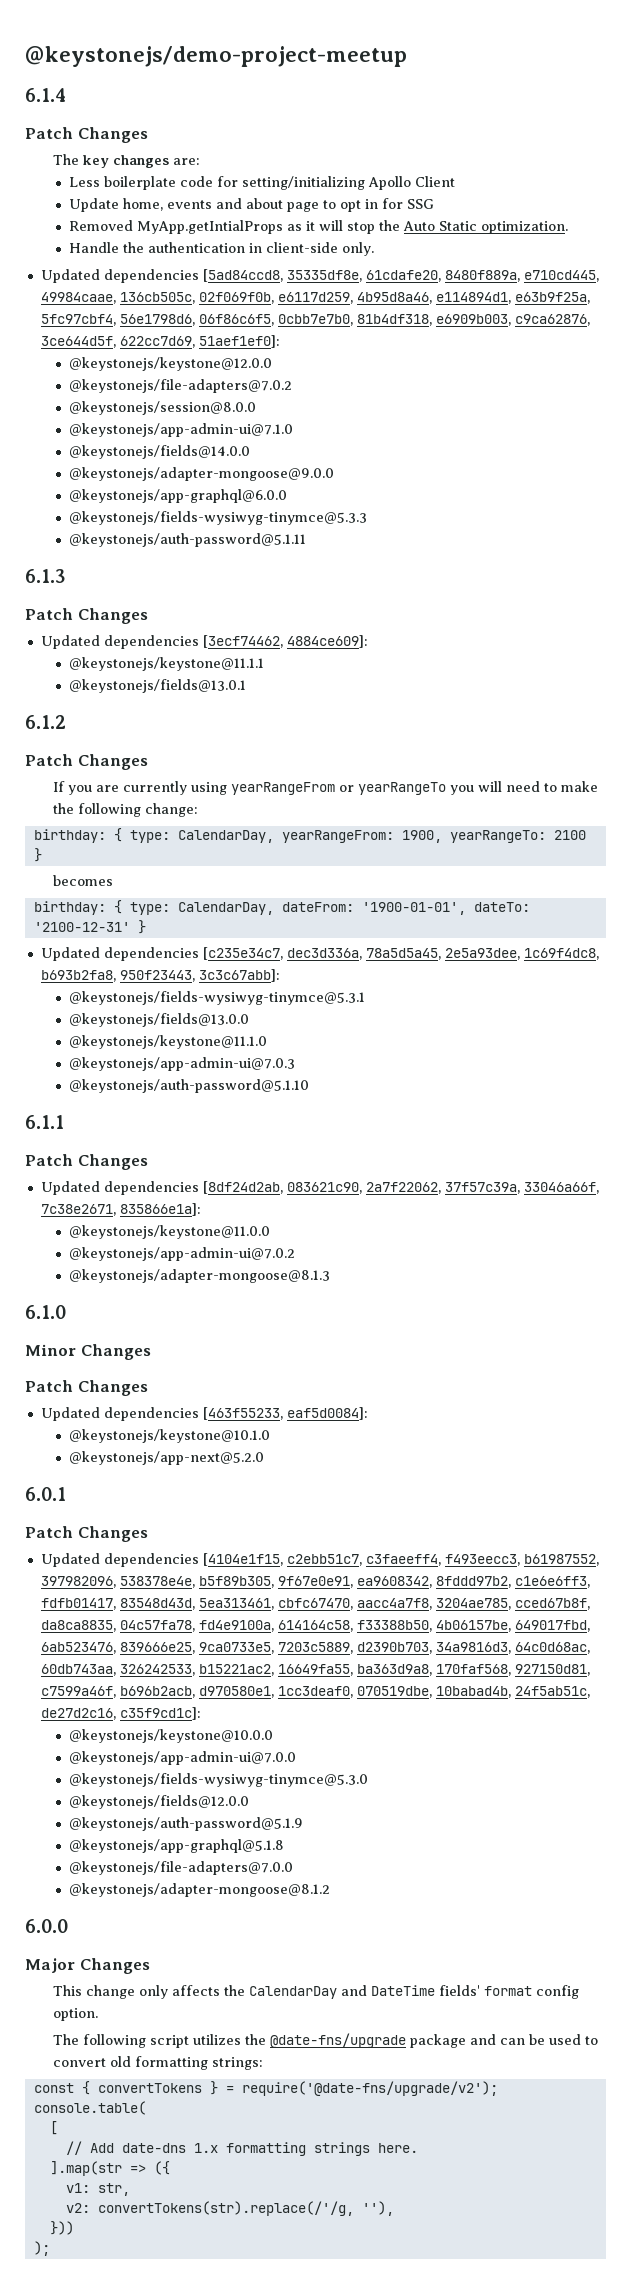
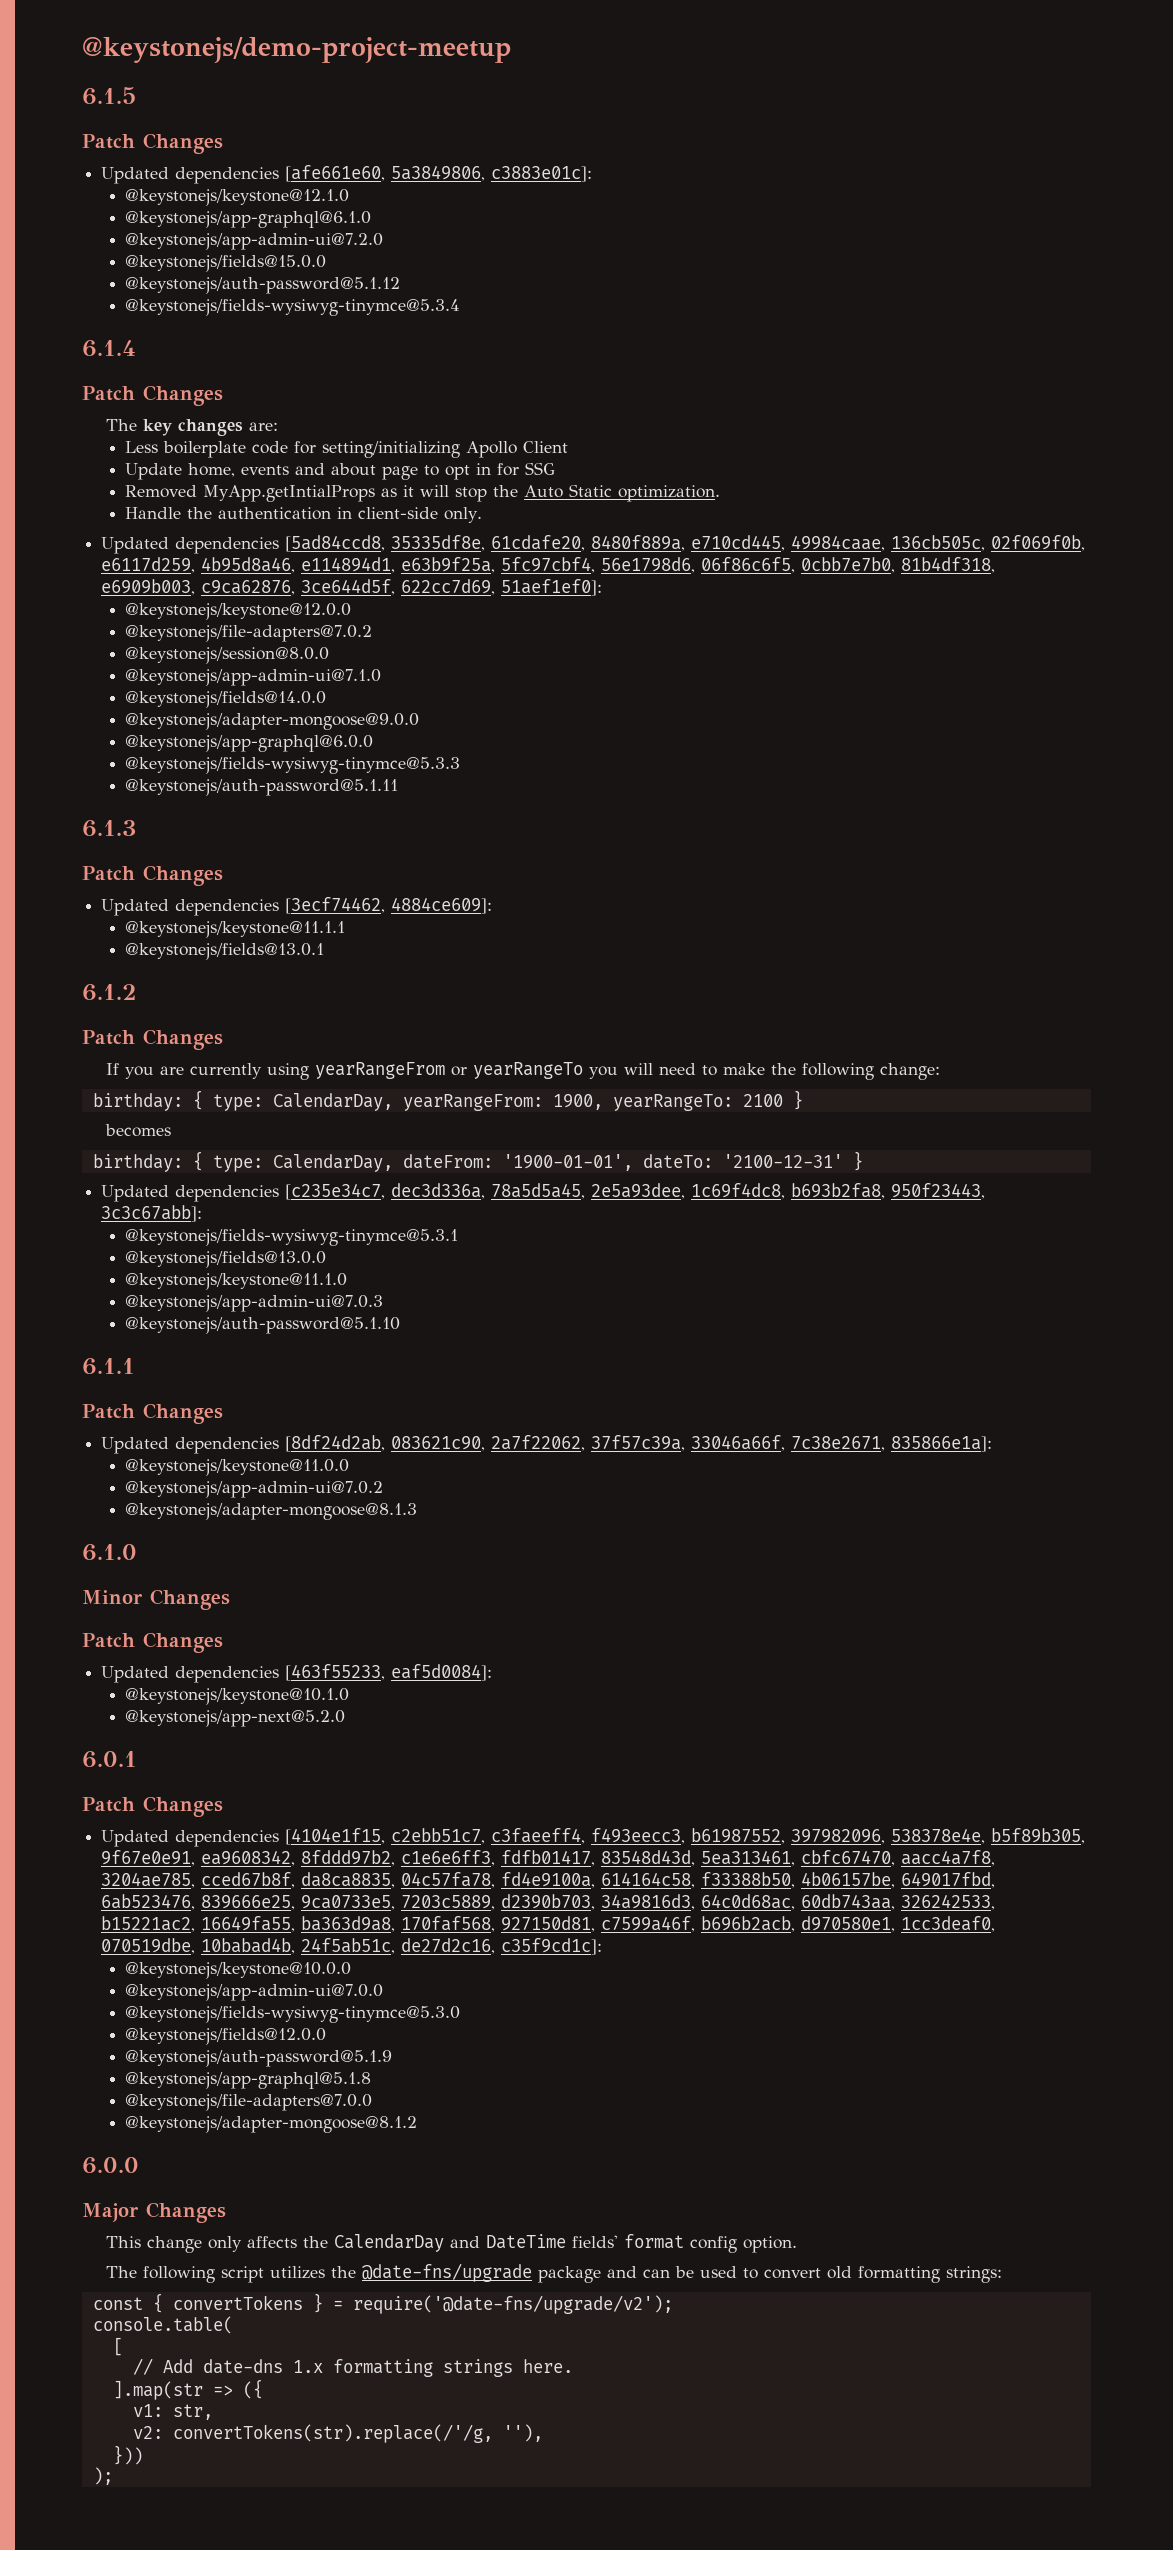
(407, 56) none -> [82,87,136,105] [82,133,223,154] [101,165,593,184] [125,189,350,206] [125,211,372,228] [125,233,384,250] [125,255,327,272] [125,277,401,294] [125,299,461,316] // 6.1.5 // Patch Changes // Updated dependencies [afe661e60, 5a3849806, c3883e01c]: // @keystonejs/keystone@12.1.0 // @keystonejs/app-graphql@6.1.0 // @keystonejs/app-admin-ui@7.2.0 // @keystonejs/fields@15.0.0 // @keystonejs/auth-password@5.1.12 // @keystonejs/fields-wysiwyg-tinymce@5.3.4

